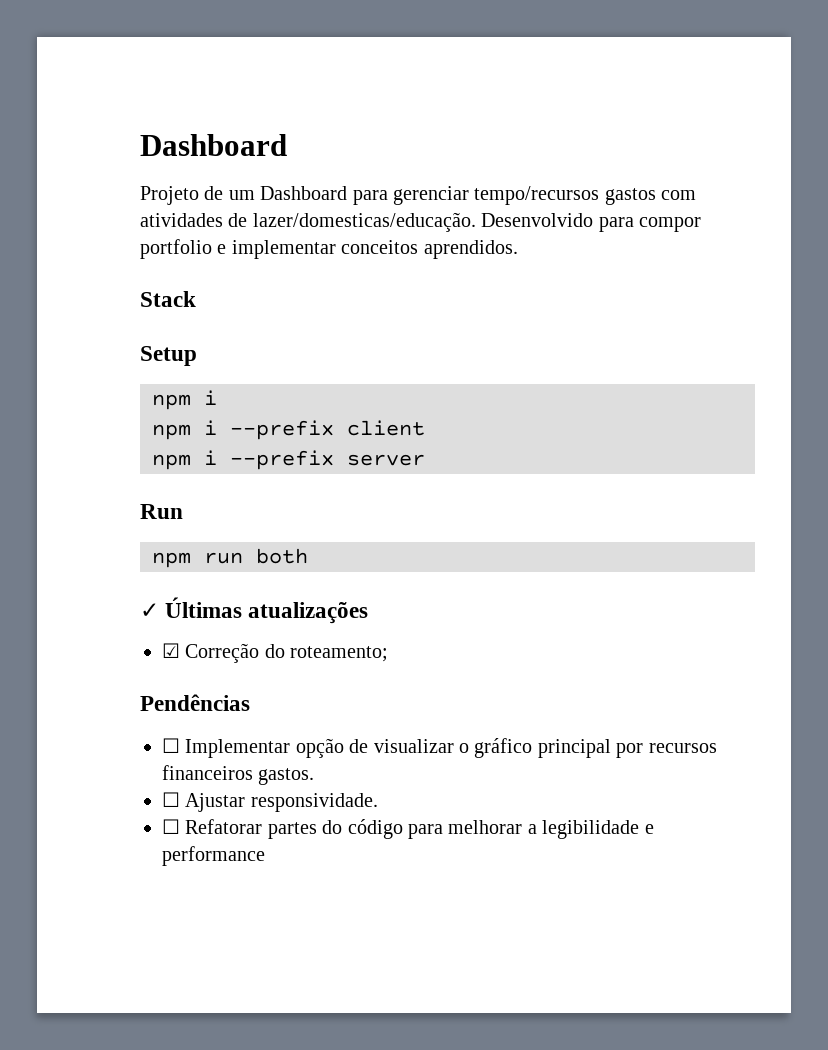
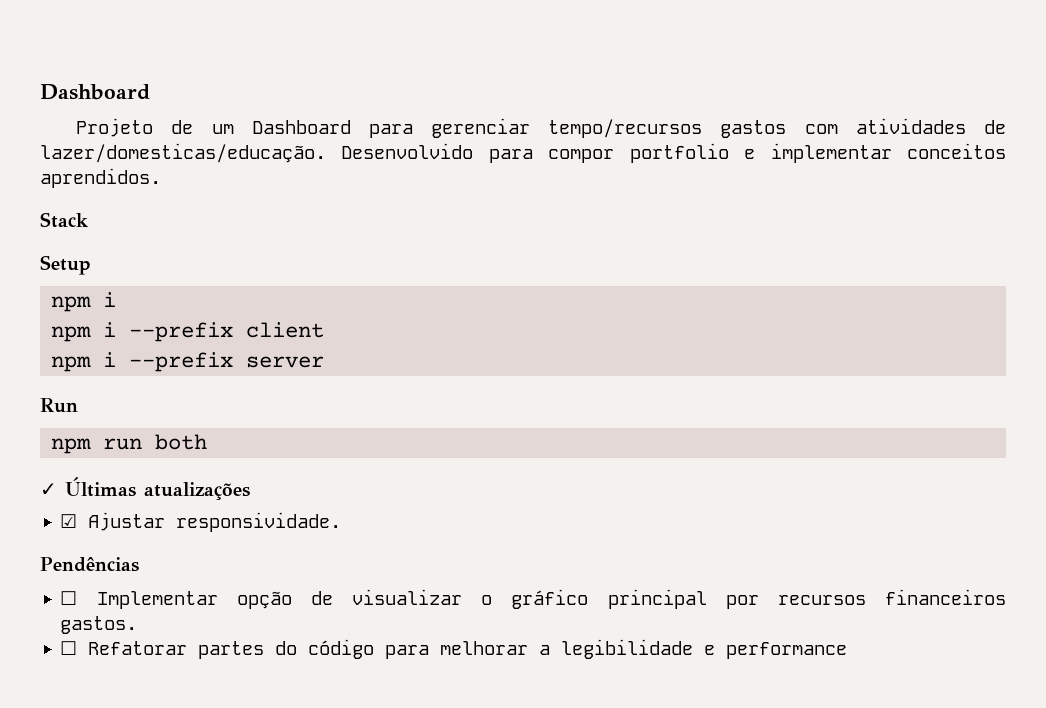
[185,643,389,663] Correção do roteamento; -> [88,512,342,532] Ajustar responsividade.
[162,792,378,812] // ☐ Ajustar responsividade. -> (138, 625) none

